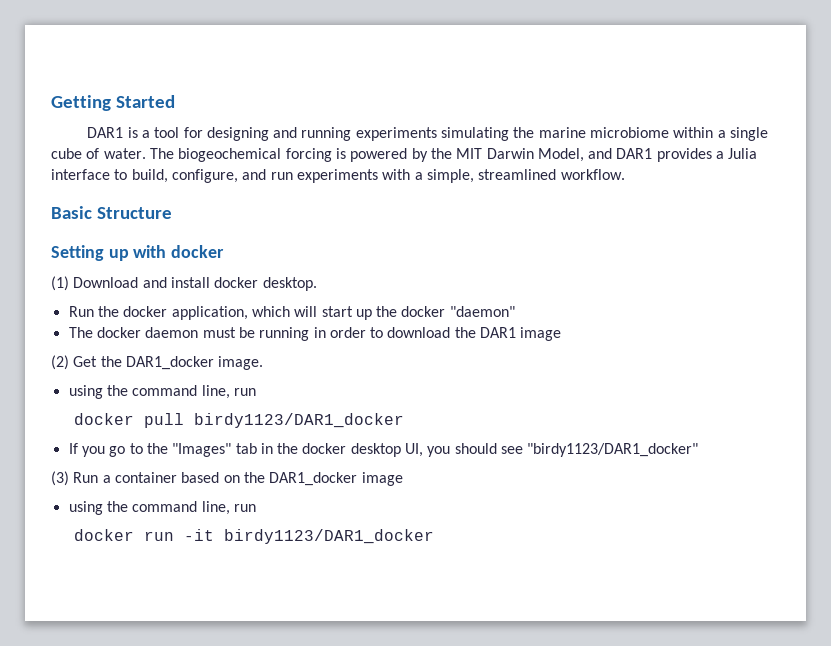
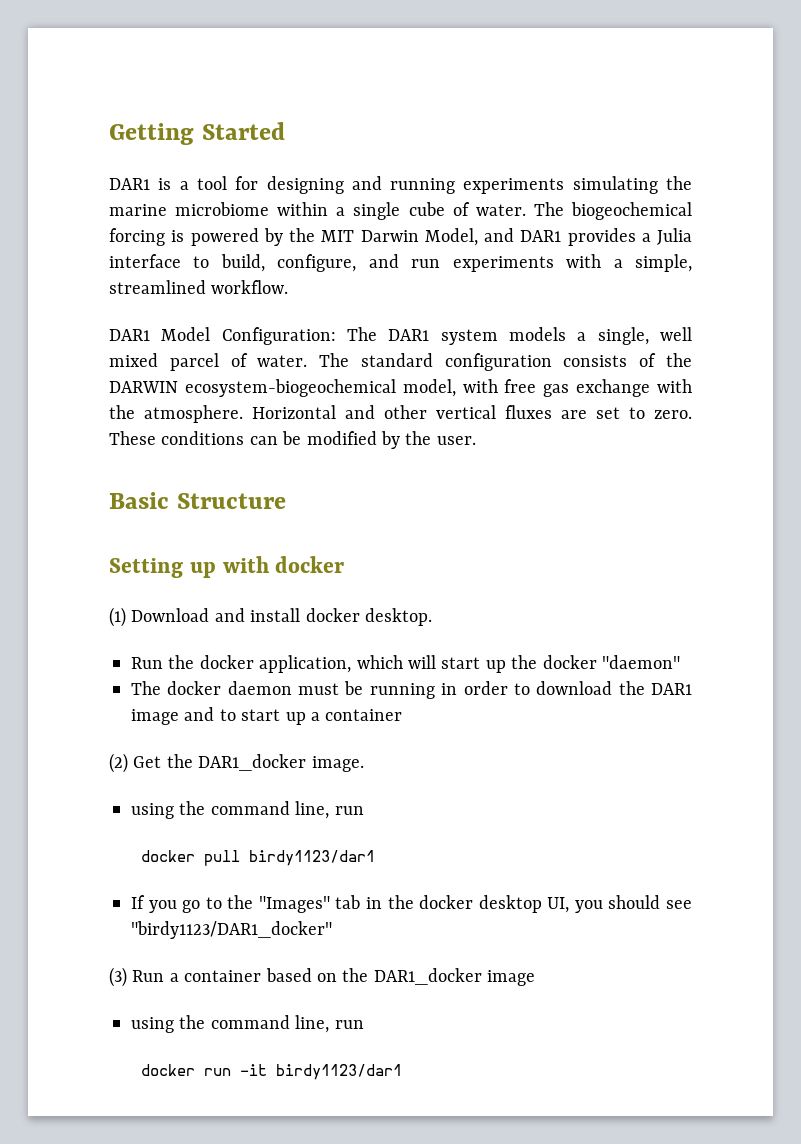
(625, 174) none -> [109,327,692,345] [109,353,692,371] [109,379,693,397] [109,405,692,423] [109,431,476,449] // DAR1 Model Configuration: The DAR1 system models a single, well mixed parcel of water. The standard configuration consists of the DARWIN ecosystem-biogeochemical model, with free gas exchange with the atmosphere. Horizontal and other vertical fluxes are set to zero. These conditions can be modified by the user.
(562, 334) none -> [184,707,403,725] and to start up a container
[194,413,405,428] birdy1123/DAR1_docker -> [248,850,375,866] birdy1123/dar1
[224,529,435,544] birdy1123/DAR1_docker -> [275,1064,402,1080] birdy1123/dar1

